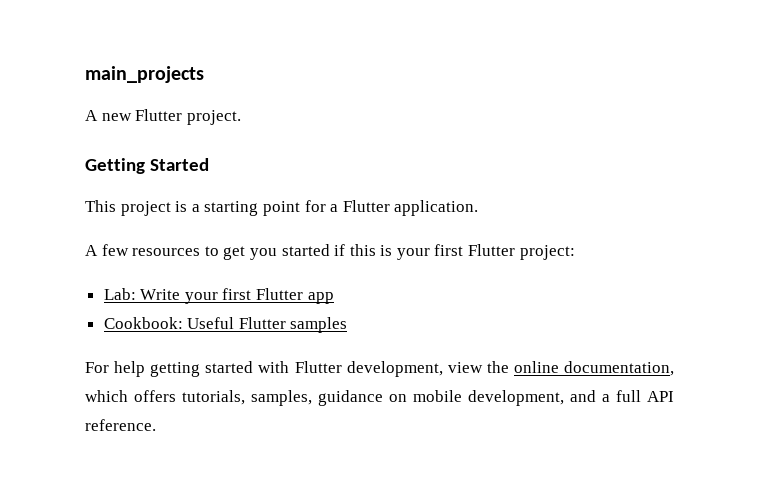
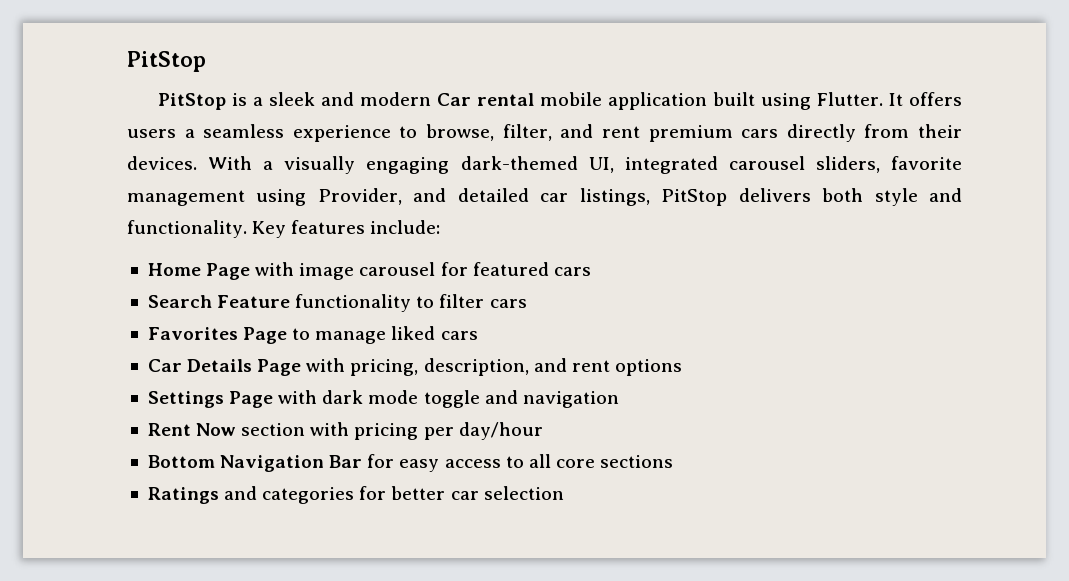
[85,66,204,83] [85,109,241,125] [85,158,209,174] [85,200,479,216] [85,244,575,260] [103,288,334,304] [103,317,348,333] [85,361,675,377] [85,390,674,406] [85,419,156,431] main_projects // A new Flutter project. // Getting Started // This project is a starting point for a Flutter application. // A few resources to get you started if this is your first Flutter project: // Lab: Write your first Flutter app // Cookbook: Useful Flutter samples // For help getting started with Flutter development, view the online documentation, which offers tutorials, samples, guidance on mobile development, and a full API reference. -> [127,51,206,72] [158,92,963,110] [127,124,963,142] [127,156,963,174] [127,188,963,206] [127,220,441,238] [147,262,591,280] [147,294,527,312] [147,326,478,344] [147,358,682,376] [147,390,619,408] [147,422,543,440] [147,454,674,472] [147,486,564,504] PitStop // PitStop is a sleek and modern Car rental mobile application built using Flutter. It offers users a seamless experience to browse, filter, and rent premium cars directly from their devices. With a visually engaging dark-themed UI, integrated carousel sliders, favorite management using Provider, and detailed car listings, PitStop delivers both style and functionality. Key features include: // Home Page with image carousel for featured cars // Search Feature functionality to filter cars // Favorites Page to manage liked cars // Car Details Page with pricing, description, and rent options // Settings Page with dark mode toggle and navigation // Rent Now section with pricing per day/hour // Bottom Navigation Bar for easy access to all core sections // Ratings and categories for better car selection

